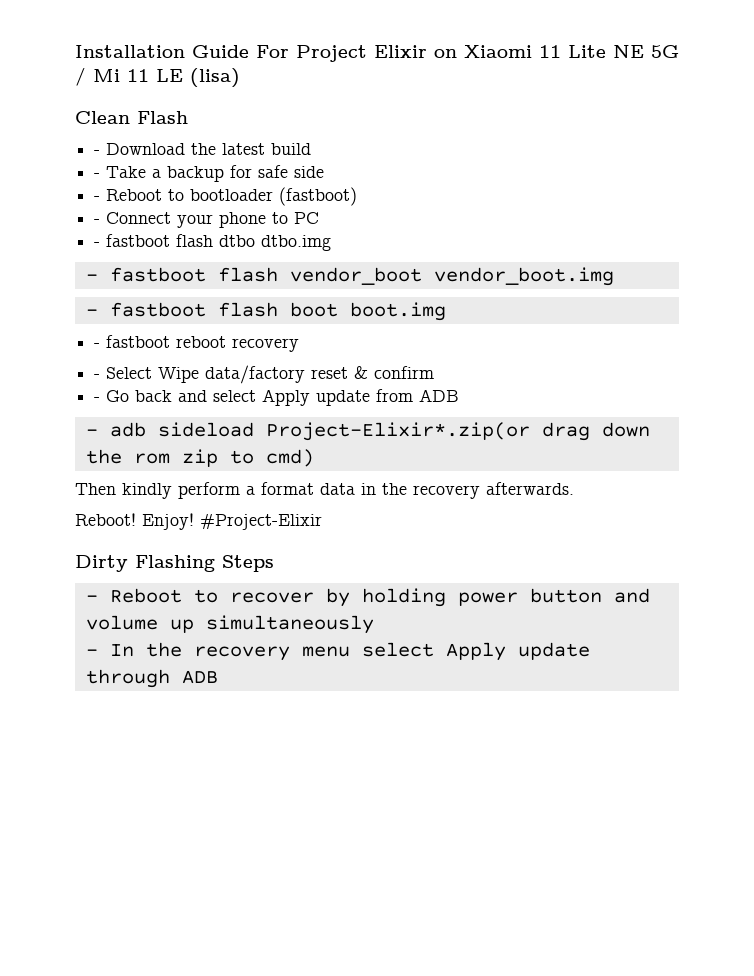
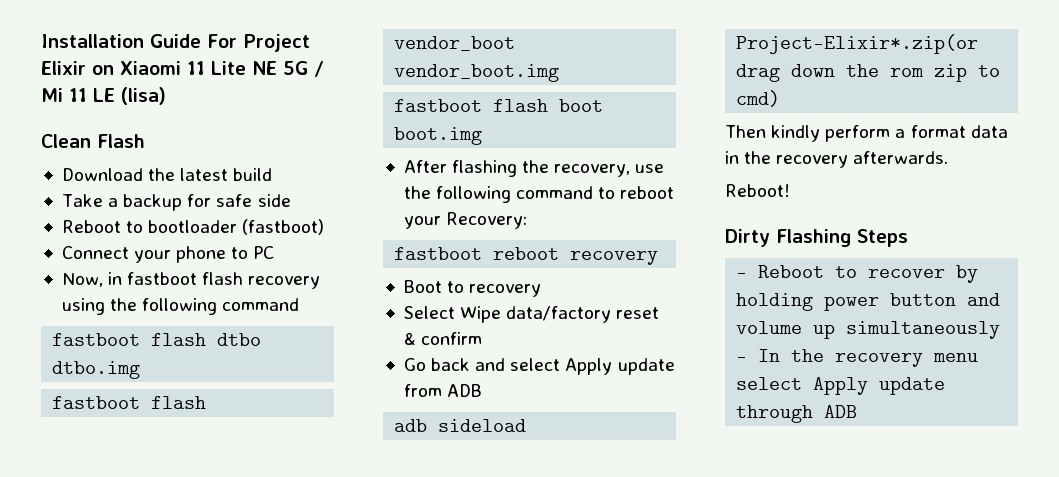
[94,150,101,155] - -> (145, 141) none
[94,173,101,178] - -> (273, 174) none
[94,196,101,201] - -> (291, 200) none
[94,219,101,224] - -> (325, 227) none
[94,242,101,247] - -> [61,272,321,289] [61,298,300,315] Now, in fastboot flash recovery using the following command //
[85,274,98,281] - -> (141, 370) none
[85,309,98,316] - -> (560, 73) none
[94,343,101,348] - -> [403,160,665,177] [403,186,675,203] [403,212,528,229] After flashing the recovery, use the following command to reboot your Recovery: //
[94,374,101,379] - -> [403,280,542,297] Boot to recovery //
[94,397,101,402] - -> (483, 338) none
[85,429,98,436] - -> (483, 390) none
[142,513,322,530] Enjoy! #Project-Elixir -> (790, 190) none

